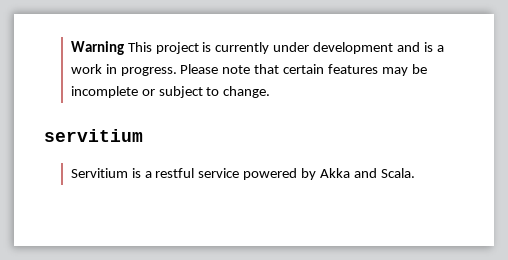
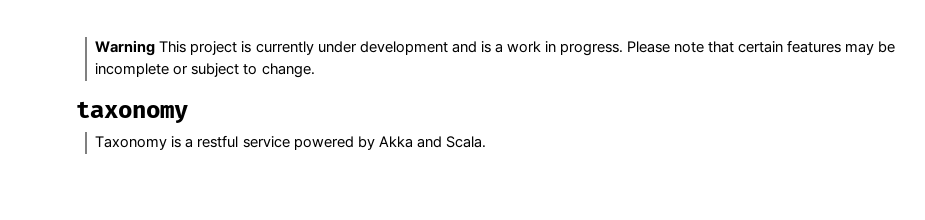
[44,129,143,142] [70,168,128,178] servitium // Servitium -> [76,101,188,123] [95,136,168,150] taxonomy // Taxonomy

